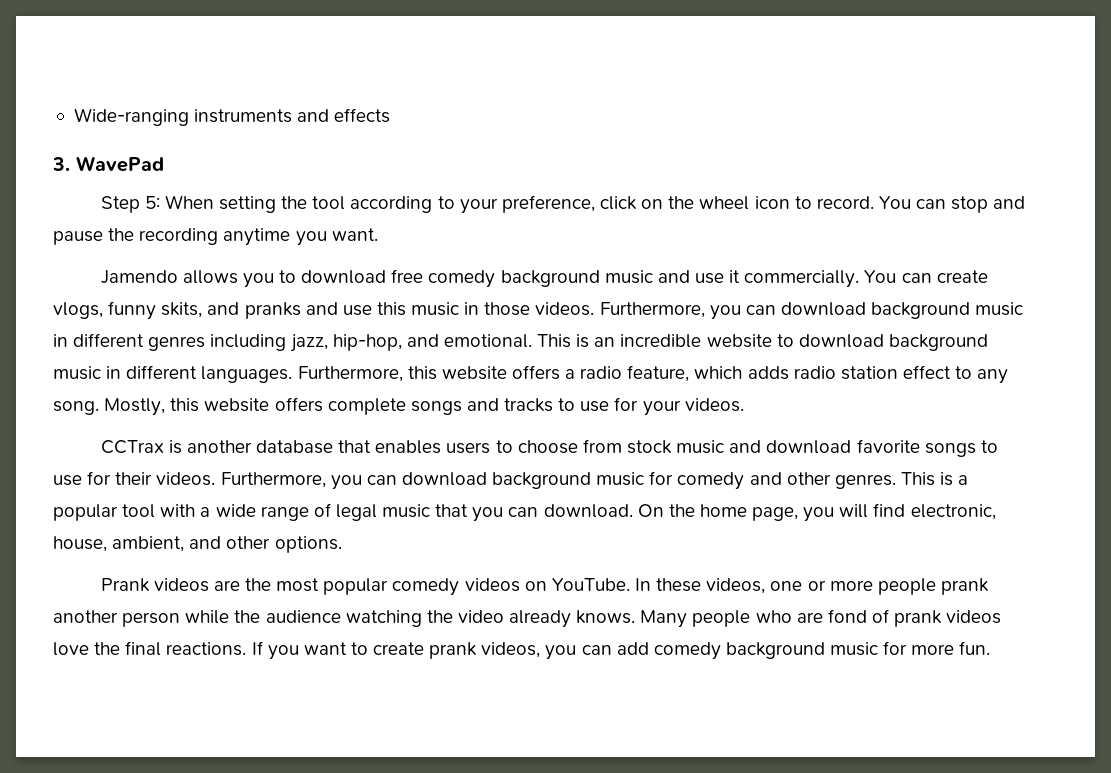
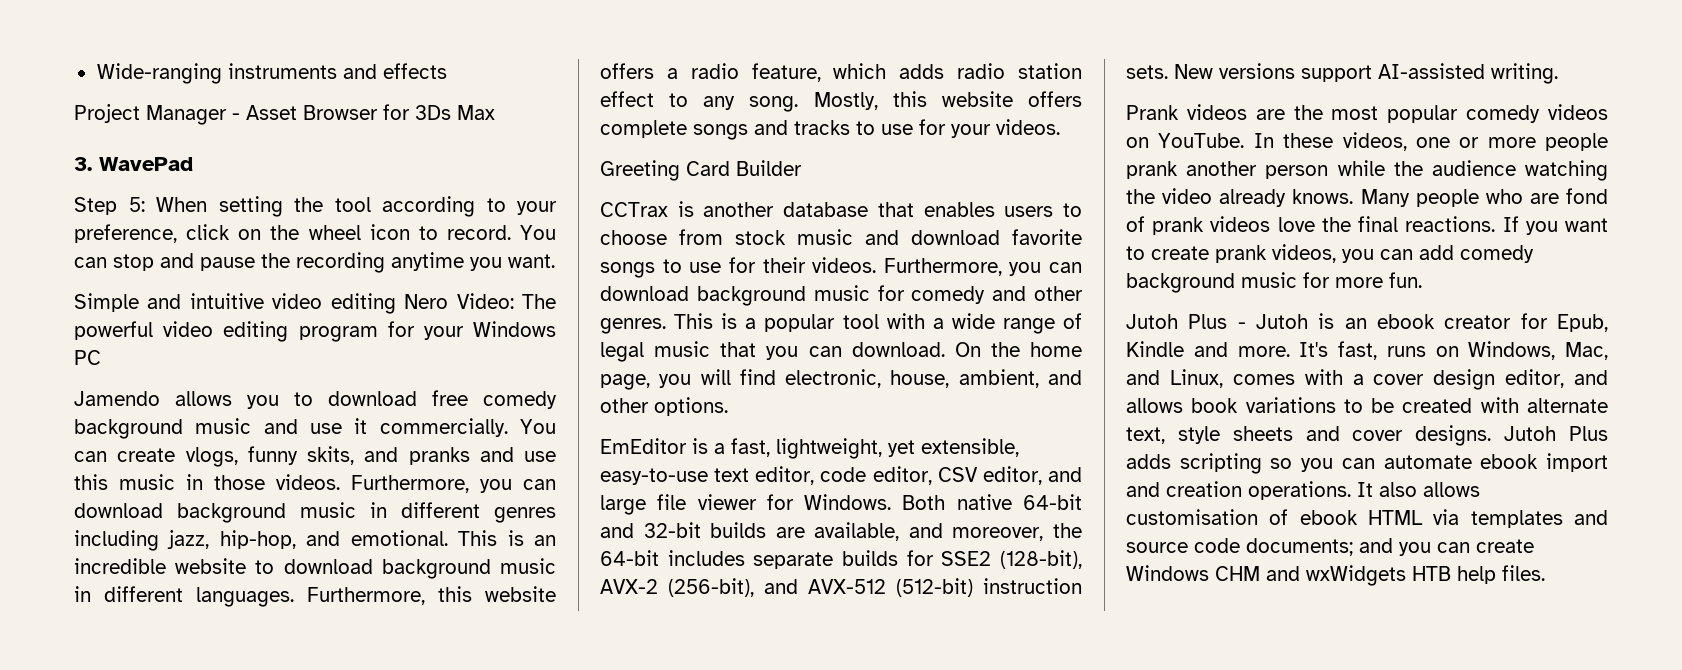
(391, 115) none -> [74,104,495,125] // Project Manager - Asset Browser for 3Ds Max
(378, 234) none -> [74,293,556,314] [74,321,556,342] [74,350,101,365] // Simple and intuitive video editing Nero Video: The powerful video editing program for your Windows PC
(744, 405) none -> [600,160,802,181] // Greeting Card Builder
(342, 544) none -> [600,438,1019,459] [600,466,1082,485] [600,494,1082,515] [600,522,1082,541] [600,550,1082,569] [600,578,1082,597] [1126,63,1558,84] // EmEditor is a fast, lightweight, yet extensible, easy-to-use text editor, code editor, CSV editor, and large file viewer for Windows. Both native 64-bit and 32-bit builds are available, and moreover, the 64-bit includes separate builds for SSE2 (128-bit), AVX-2 (256-bit), and AVX-512 (512-bit) instruction sets. New versions support AI-assisted writing.
(991, 648) none -> [1126,313,1608,332] [1126,341,1608,360] [1126,369,1608,390] [1126,397,1608,413] [1126,425,1608,446] [1126,453,1608,474] [1126,481,1480,500] [1126,509,1608,528] [1126,538,1534,556] [1126,565,1545,586] // Jutoh Plus - Jutoh is an ebook creator for Epub, Kindle and more. It's fast, runs on Windows, Mac, and Linux, comes with a cover design editor, and allows book variations to be created with alternate text, style sheets and cover designs. Jutoh Plus adds scripting so you can automate ebook import and creation operations. It also allows customisation of ebook HTML via templates and source code documents; and you can create Windows CHM and wxWidgets HTB help files.

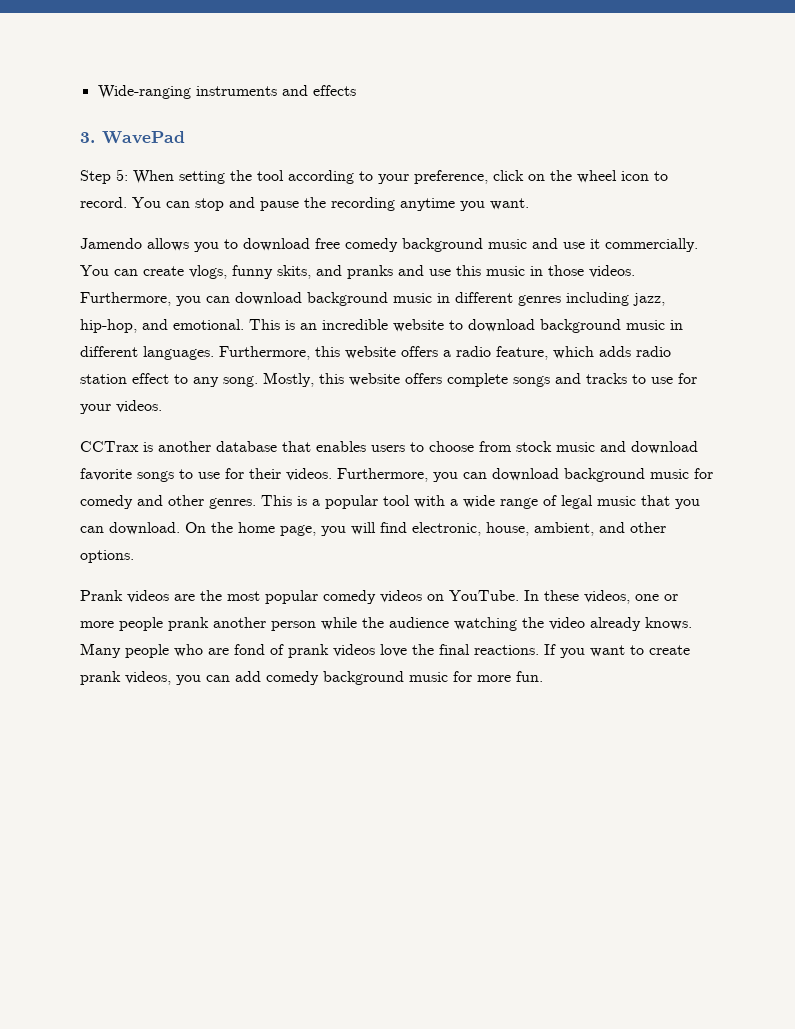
[74,104,495,125] // Project Manager - Asset Browser for 3Ds Max -> (356, 90) none
[74,293,556,314] [74,321,556,342] [74,350,101,365] // Simple and intuitive video editing Nero Video: The powerful video editing program for your Windows PC -> (529, 204) none
[600,160,802,181] // Greeting Card Builder -> (162, 406) none
[600,438,1019,459] [600,466,1082,485] [600,494,1082,515] [600,522,1082,541] [600,550,1082,569] [600,578,1082,597] [1126,63,1558,84] // EmEditor is a fast, lightweight, yet extensible, easy-to-use text editor, code editor, CSV editor, and large file viewer for Windows. Both native 64-bit and 32-bit builds are available, and moreover, the 64-bit includes separate builds for SSE2 (128-bit), AVX-2 (256-bit), and AVX-512 (512-bit) instruction sets. New versions support AI-assisted writing. -> (134, 556) none
[1126,313,1608,332] [1126,341,1608,360] [1126,369,1608,390] [1126,397,1608,413] [1126,425,1608,446] [1126,453,1608,474] [1126,481,1480,500] [1126,509,1608,528] [1126,538,1534,556] [1126,565,1545,586] // Jutoh Plus - Jutoh is an ebook creator for Epub, Kindle and more. It's fast, runs on Windows, Mac, and Linux, comes with a cover design editor, and allows book variations to be created with alternate text, style sheets and cover designs. Jutoh Plus adds scripting so you can automate ebook import and creation operations. It also allows customisation of ebook HTML via templates and source code documents; and you can create Windows CHM and wxWidgets HTB help files. -> (543, 676) none

